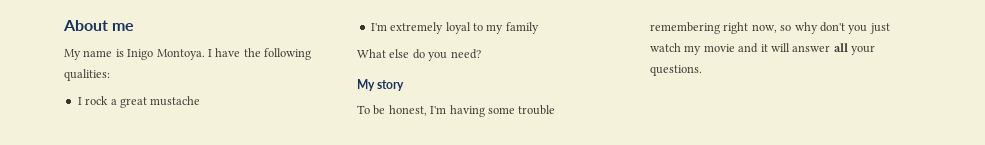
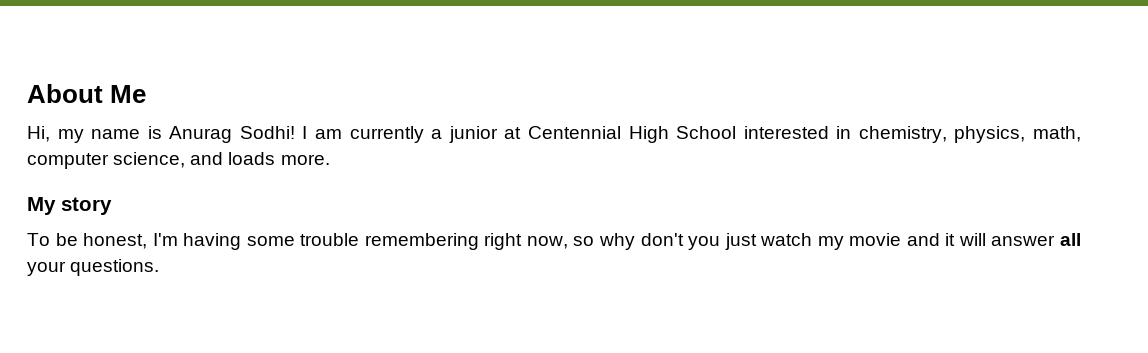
[112,23,135,31] [64,48,311,60] [64,69,110,81] [77,96,201,108] [370,22,539,34] [357,49,481,61] me // My name is Inigo Montoya. I have the following qualities: // I rock a great mustache // I'm extremely loyal to my family // What else do you need? -> [110,85,147,103] [27,126,1081,143] [27,152,330,169] Me // Hi, my name is Anurag Sodhi! I am currently a junior at Centennial High School interested in chemistry, physics, math, computer science, and loads more.

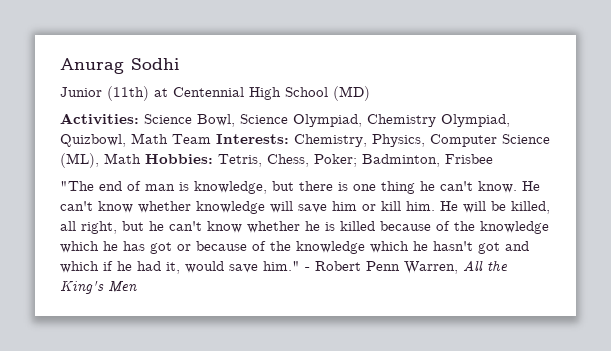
[27,84,147,103] [27,126,1081,143] [27,152,330,169] [27,197,112,215] [27,233,1081,250] [27,259,160,276] About Me // Hi, my name is Anurag Sodhi! I am currently a junior at Centennial High School interested in chemistry, physics, math, computer science, and loads more. // My story // To be honest, I'm having some trouble remembering right now, so why don't you just watch my movie and it will answer all your questions. -> [60,58,180,74] [60,86,370,101] [60,113,510,127] [60,133,550,147] [60,153,493,168] [60,181,540,194] [60,201,550,214] [60,221,549,234] [60,241,529,254] [60,260,508,274] [60,280,137,294] Anurag Sodhi // Junior (11th) at Centennial High School (MD) // Activities: Science Bowl, Science Olympiad, Chemistry Olympiad, Quizbowl, Math Team Interests: Chemistry, Physics, Computer Science (ML), Math Hobbies: Tetris, Chess, Poker; Badminton, Frisbee // "The end of man is knowledge, but there is one thing he can't know. He can't know whether knowledge will save him or kill him. He will be killed, all right, but he can't know whether he is killed because of the knowledge which he has got or because of the knowledge which he hasn't got and which if he had it, would save him." - Robert Penn Warren, All the King's Men

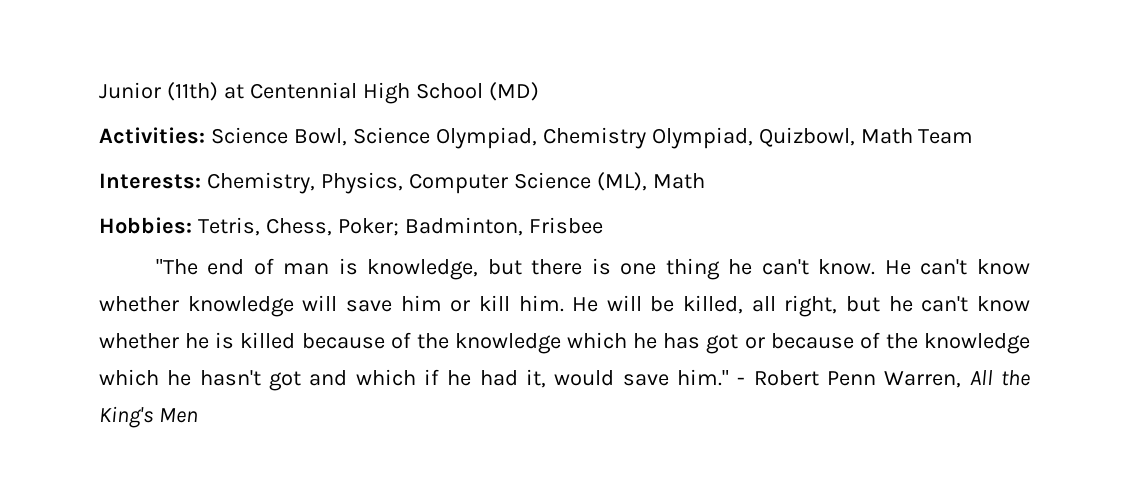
[60,58,180,74] Anurag Sodhi // -> (99, 90) none
(211, 139) none -> (974, 136) //
(141, 158) none -> (705, 181) //

